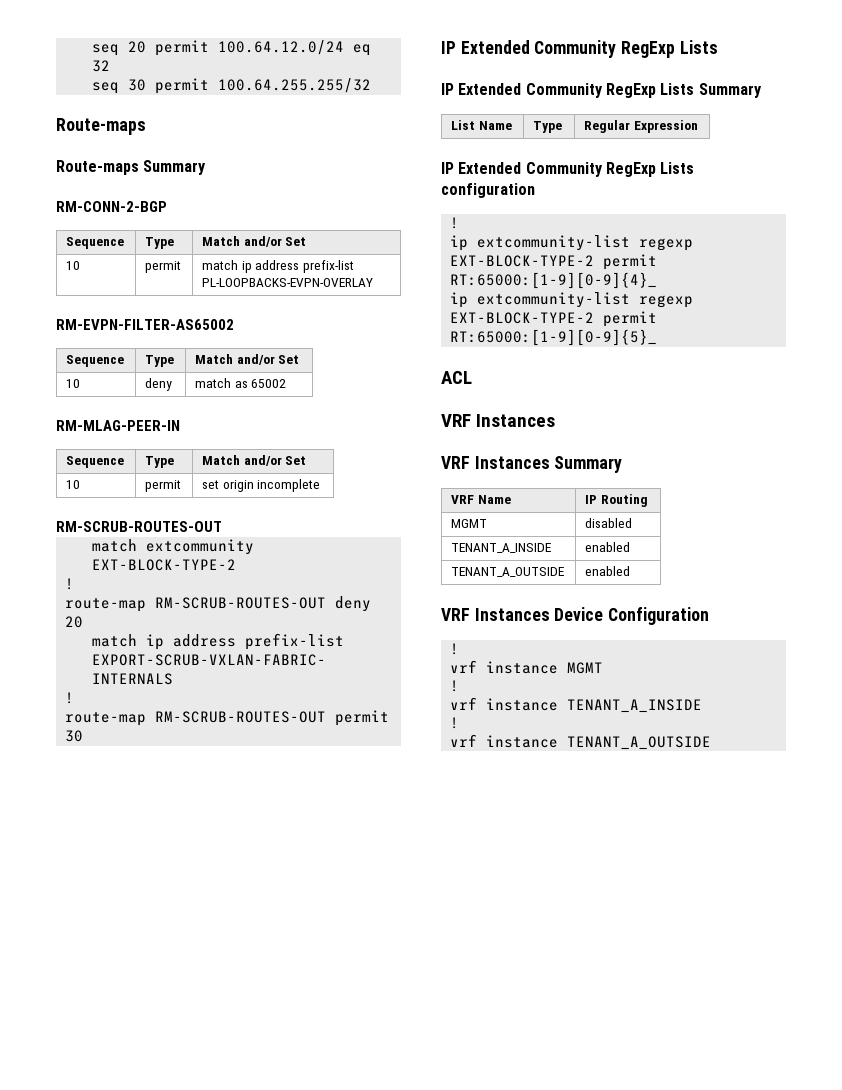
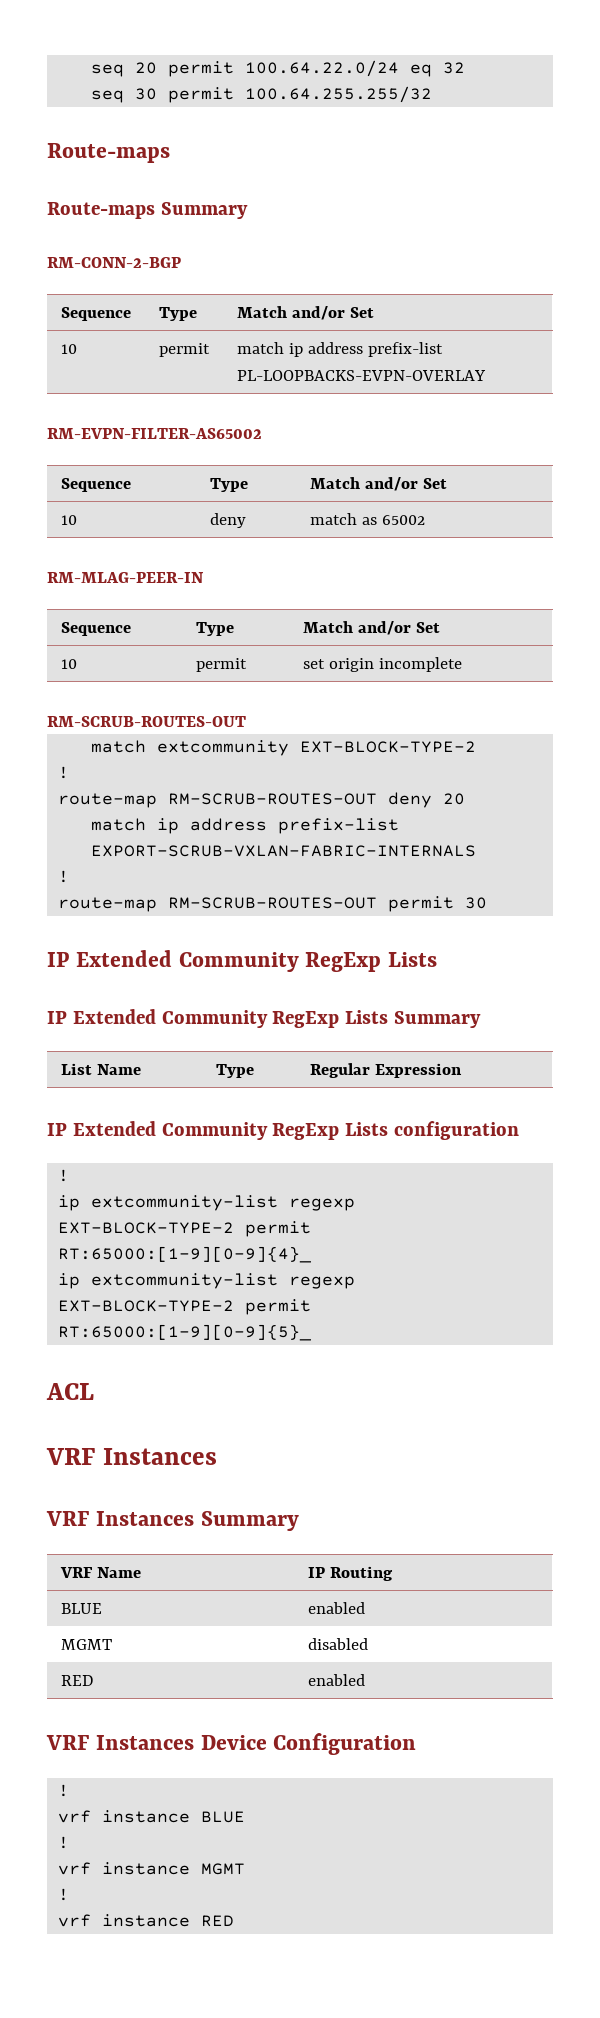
[218,40,344,55] 100.64.12.0/24 -> [245,60,400,77] 100.64.22.0/24
(648, 500) none -> [60,1603,102,1614] [307,1602,365,1614] // BLUE | enabled
[451,543,552,553] [585,542,631,552] [451,567,565,577] TENANT_A_INSIDE | enabled // TENANT_A_OUTSIDE -> [60,1675,94,1686] RED
(459, 649) none -> [58,1810,246,1823] [58,1836,70,1849] // vrf instance BLUE // !
[567,699,702,713] [450,717,459,729] [450,734,711,750] TENANT_A_INSIDE // ! // vrf instance TENANT_A_OUTSIDE -> [201,1915,235,1927] RED

